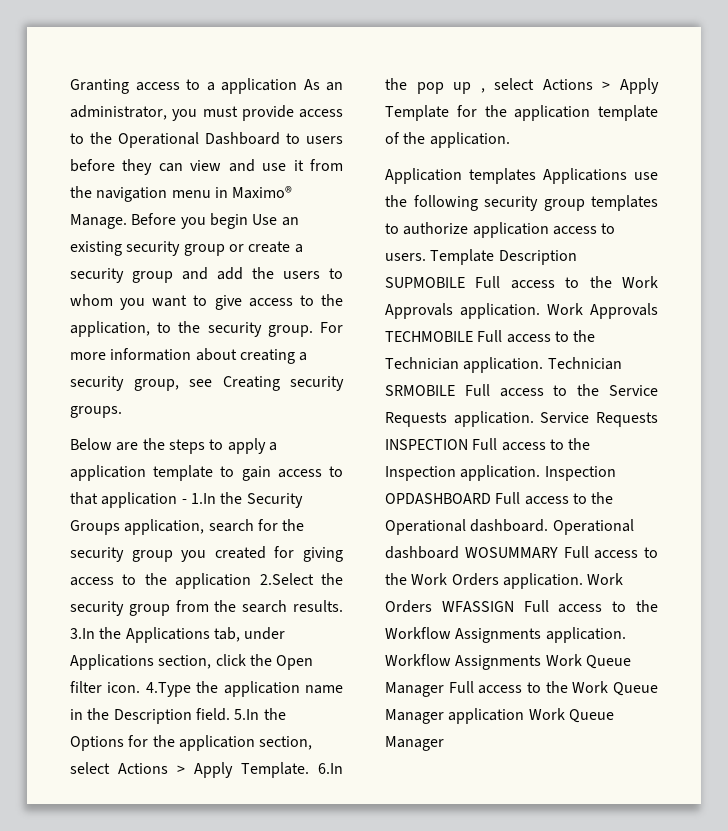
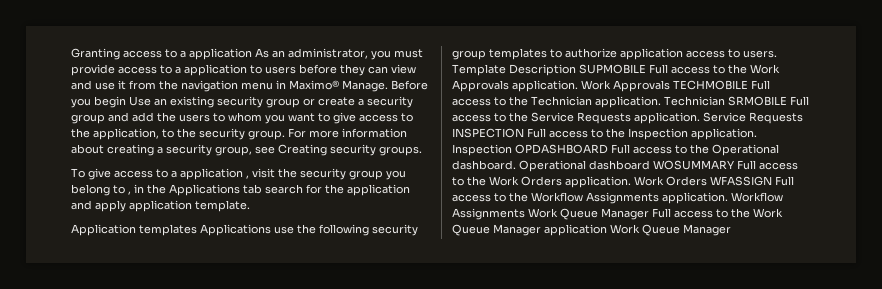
[90,132,280,148] the Operational Dashboard -> [175,64,247,76] a application
[70,438,277,454] [70,465,343,481] [70,492,303,508] [70,519,305,535] [70,546,343,562] [70,573,343,589] [70,600,343,616] [70,627,286,643] [70,654,314,670] [70,681,343,697] [70,708,286,724] [70,735,313,751] [70,762,343,778] [385,78,659,94] [385,105,658,121] [385,132,510,148] Below are the steps to apply a application template to gain access to that application - 1.In the Security Groups application, search for the security group you created for giving access to the application 2.Select the security group from the search results. 3.In the Applications tab, under Applications section, click the Open filter icon. 4.Type the application name in the Description field. 5.In the Options for the application section, select Actions > Apply Template. 6.In the pop up , select Actions > Apply Template for the application template of the application. -> [71,168,406,180] [71,184,410,196] [71,200,250,212] To give access to a application , visit the security group you belong to , in the Applications tab search for the application and apply application template.

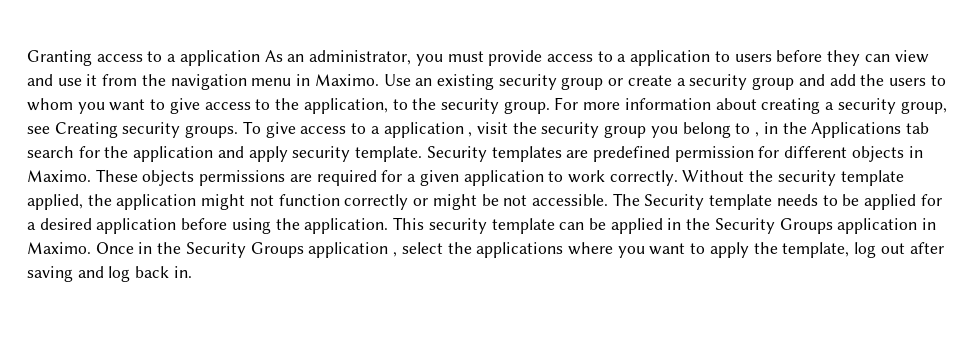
[289,80,428,92] [71,96,126,108] Maximo® Manage. Before you begin -> [314,74,379,86] Maximo.
(422, 151) // -> (239, 131) none
[129,200,250,212] [71,224,418,236] [452,48,777,60] [452,64,780,76] [452,80,770,92] [452,96,809,108] [452,112,803,124] [452,128,757,140] [452,144,779,156] [452,160,798,172] [452,176,794,188] [452,192,783,204] [452,208,783,220] [452,224,731,236] application template. // Application templates Applications use the following security group templates to authorize application access to users. Template Description SUPMOBILE Full access to the Work Approvals application. Work Approvals TECHMOBILE Full access to the Technician application. Technician SRMOBILE Full access to the Service Requests application. Service Requests INSPECTION Full access to the Inspection application. Inspection OPDASHBOARD Full access to the Operational dashboard. Operational dashboard WOSUMMARY Full access to the Work Orders application. Work Orders WFASSIGN Full access to the Workflow Assignments application. Workflow Assignments Work Queue Manager Full access to the Work Queue Manager application Work Queue Manager -> [292,146,923,162] [27,169,904,186] [27,193,942,210] [27,217,937,234] [27,242,944,258] [27,266,192,282] security template. Security templates are predefined permission for different objects in Maximo. These objects permissions are required for a given application to work correctly. Without the security template applied, the application might not function correctly or might be not accessible. The Security template needs to be applied for a desired application before using the application. This security template can be applied in the Security Groups application in Maximo. Once in the Security Groups application , select the applications where you want to apply the template, log out after saving and log back in.

